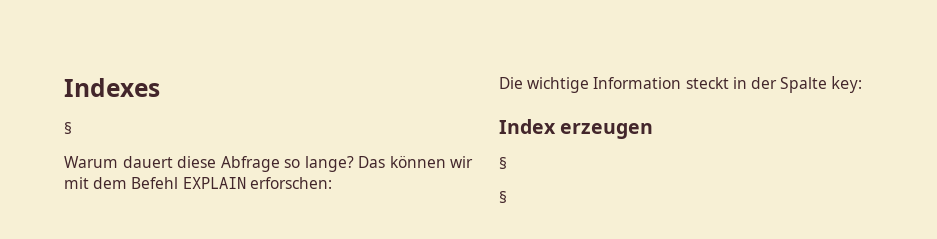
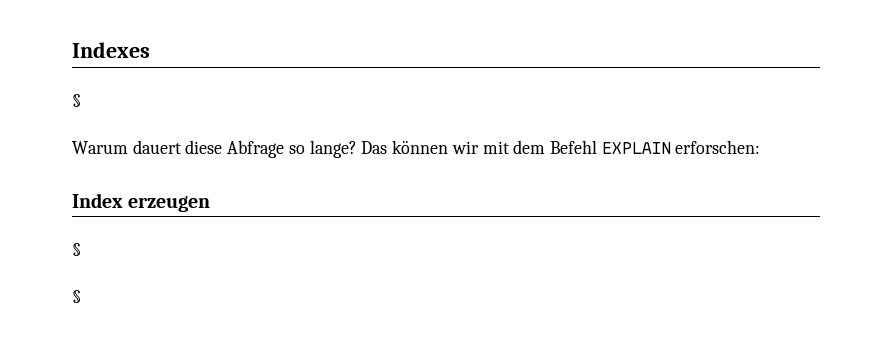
[499,76,863,93] // Die wichtige Information steckt in der Spalte key: -> (761, 147) none

